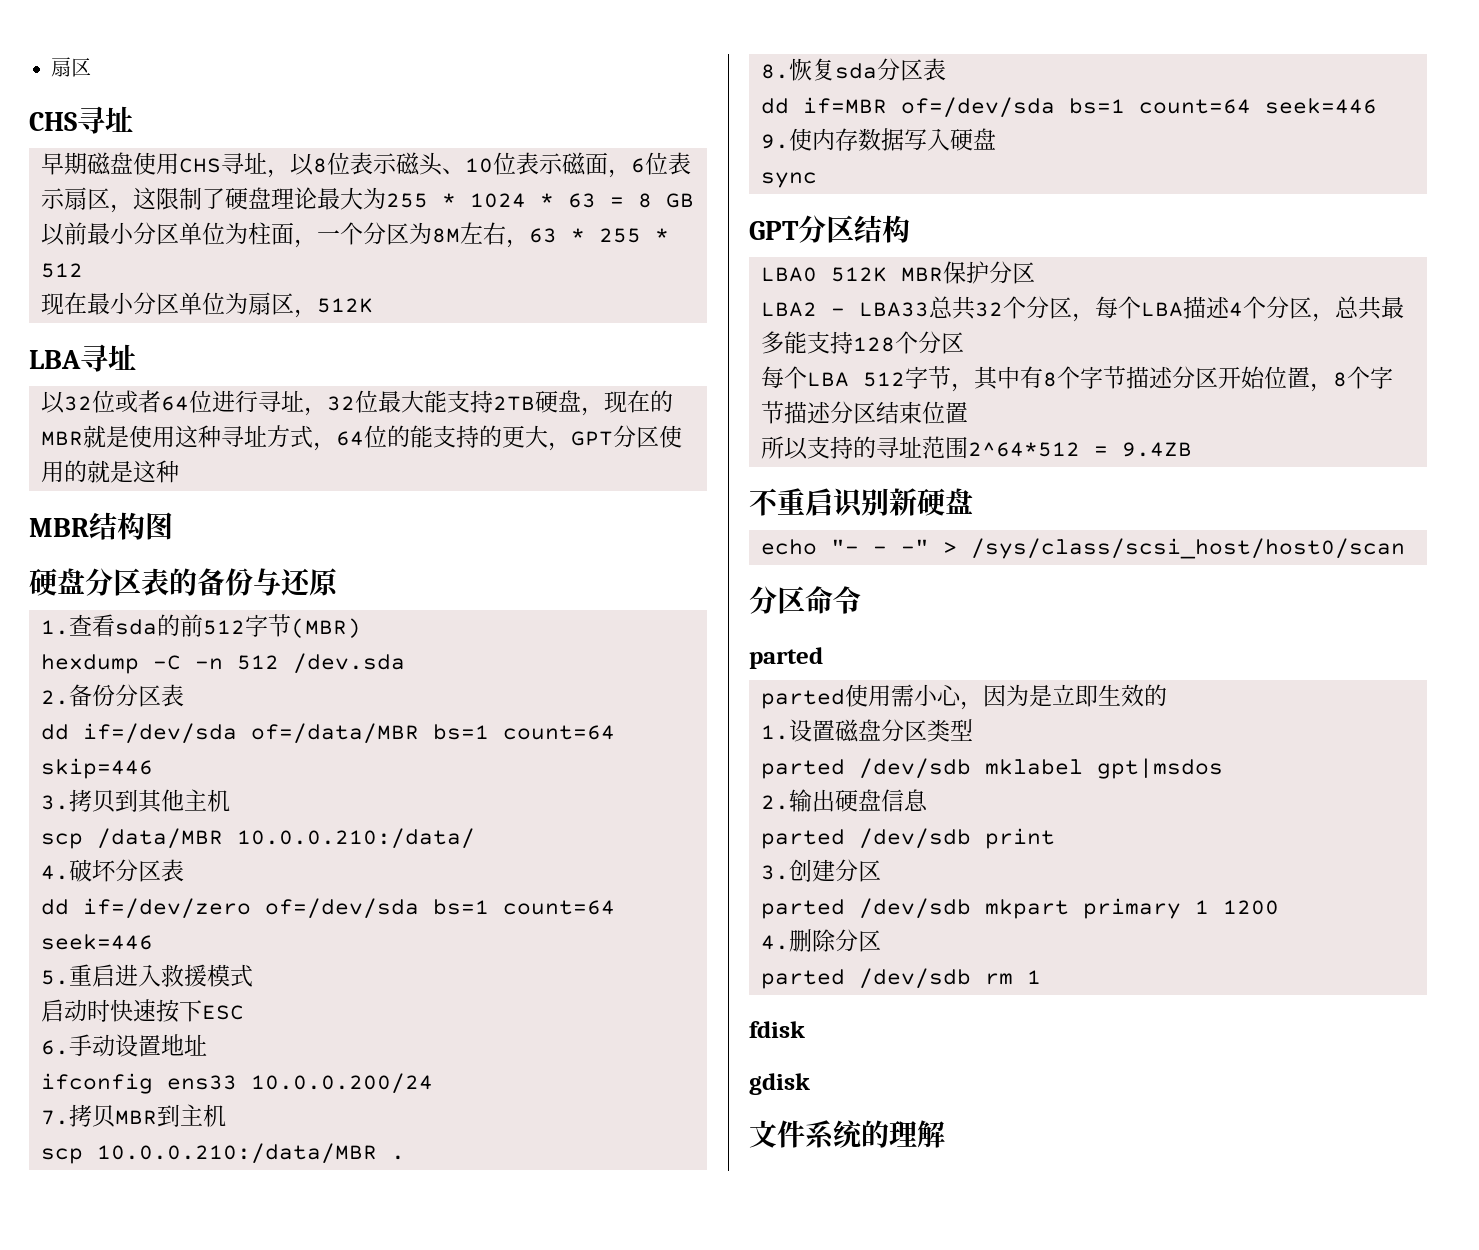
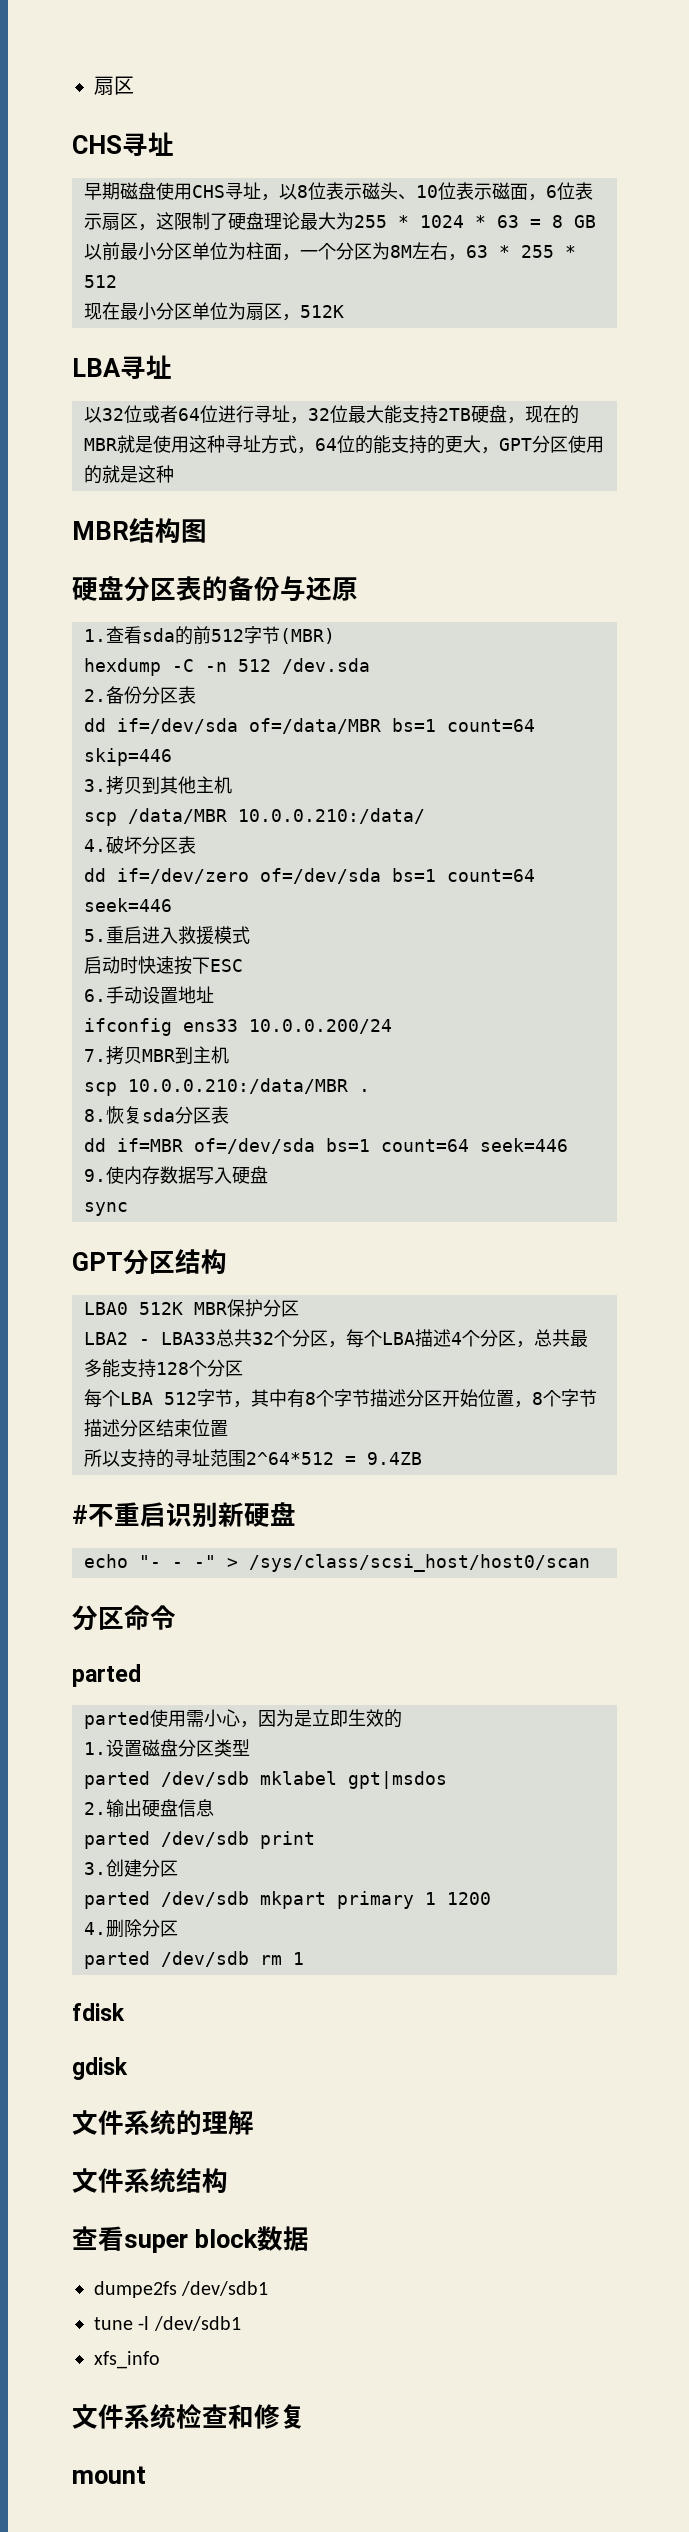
(1192, 449) none -> [72,1505,88,1524] #
(945, 1134) none -> [72,2168,228,2193] [72,2226,309,2253] [94,2281,269,2298] [94,2316,241,2331] [94,2351,160,2369] [72,2404,306,2429] [72,2466,146,2484] // 文件系统结构 // 查看super block数据 // dumpe2fs /dev/sdb1 // tune -l /dev/sdb1 // xfs_info // 文件系统检查和修复 // mount

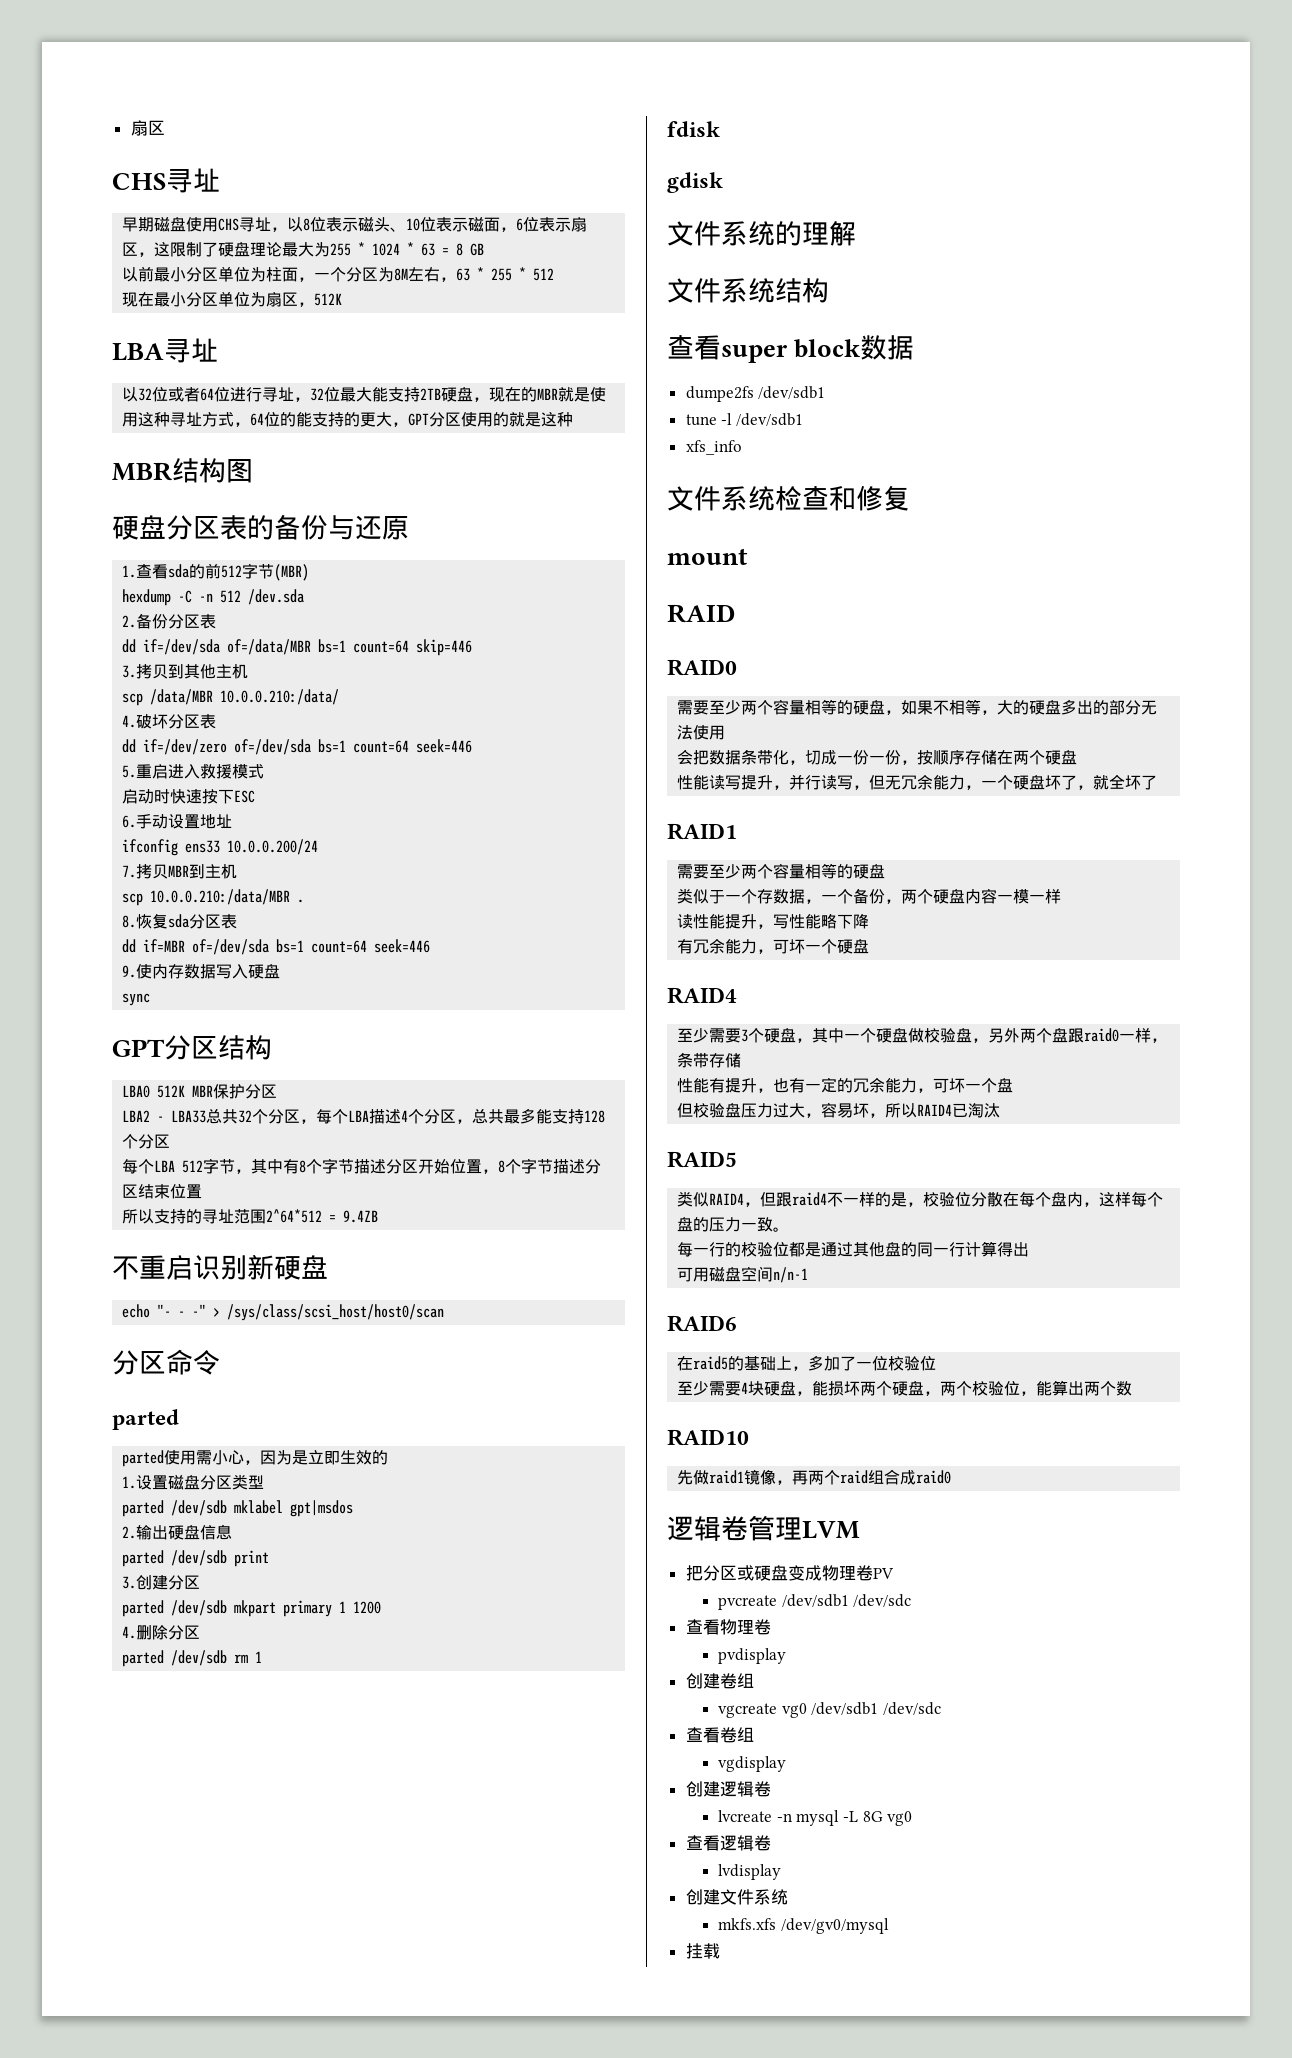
[72,1505,88,1524] # -> (379, 1216) none
(146, 2475) none -> [667,604,735,623] [667,659,737,676] [677,699,1158,715] [677,725,726,740] [677,749,1078,765] [677,774,1158,790] [667,823,737,840] [677,863,886,879] [677,888,1062,904] [677,914,870,929] [677,939,870,954] [667,987,737,1004] [677,1028,1168,1043] [677,1052,742,1068] [677,1077,1014,1093] [677,1102,1001,1118] [667,1151,737,1168] [677,1191,1164,1207] [677,1217,790,1232] [677,1241,1030,1257] [677,1266,809,1283] [667,1315,737,1332] [677,1355,937,1371] [677,1380,1133,1396] [667,1429,749,1446] [677,1469,952,1485] [667,1515,860,1541] [685,1565,894,1581] [718,1594,912,1610] [685,1619,771,1635] [718,1648,787,1664] [685,1673,754,1689] [718,1702,941,1718] [685,1727,754,1743] [718,1756,787,1772] [685,1781,771,1797] [718,1810,913,1826] [685,1835,771,1851] [718,1864,782,1880] [685,1889,788,1905] [718,1918,889,1934] [685,1943,720,1959] // RAID // RAID0 // 需要至少两个容量相等的硬盘，如果不相等，大的硬盘多出的部分无法使用 // 会把数据条带化，切成一份一份，按顺序存储在两个硬盘 // 性能读写提升，并行读写，但无冗余能力，一个硬盘坏了，就全坏了 // RAID1 // 需要至少两个容量相等的硬盘 // 类似于一个存数据，一个备份，两个硬盘内容一模一样 // 读性能提升，写性能略下降 // 有冗余能力，可坏一个硬盘 // RAID4 // 至少需要3个硬盘，其中一个硬盘做校验盘，另外两个盘跟raid0一样，条带存储 // 性能有提升，也有一定的冗余能力，可坏一个盘 // 但校验盘压力过大，容易坏，所以RAID4已淘汰 // RAID5 // 类似RAID4，但跟raid4不一样的是，校验位分散在每个盘内，这样每个盘的压力一致。 // 每一行的校验位都是通过其他盘的同一行计算得出 // 可用磁盘空间n/n-1 // RAID6 // 在raid5的基础上，多加了一位校验位 // 至少需要4块硬盘，能损坏两个硬盘，两个校验位，能算出两个数 // RAID10 // 先做raid1镜像，再两个raid组合成raid0 // 逻辑卷管理LVM // 把分区或硬盘变成物理卷PV // pvcreate /dev/sdb1 /dev/sdc // 查看物理卷 // pvdisplay // 创建卷组 // vgcreate vg0 /dev/sdb1 /dev/sdc // 查看卷组 // vgdisplay // 创建逻辑卷 // lvcreate -n mysql -L 8G vg0 // 查看逻辑卷 // lvdisplay // 创建文件系统 // mkfs.xfs /dev/gv0/mysql // 挂载

